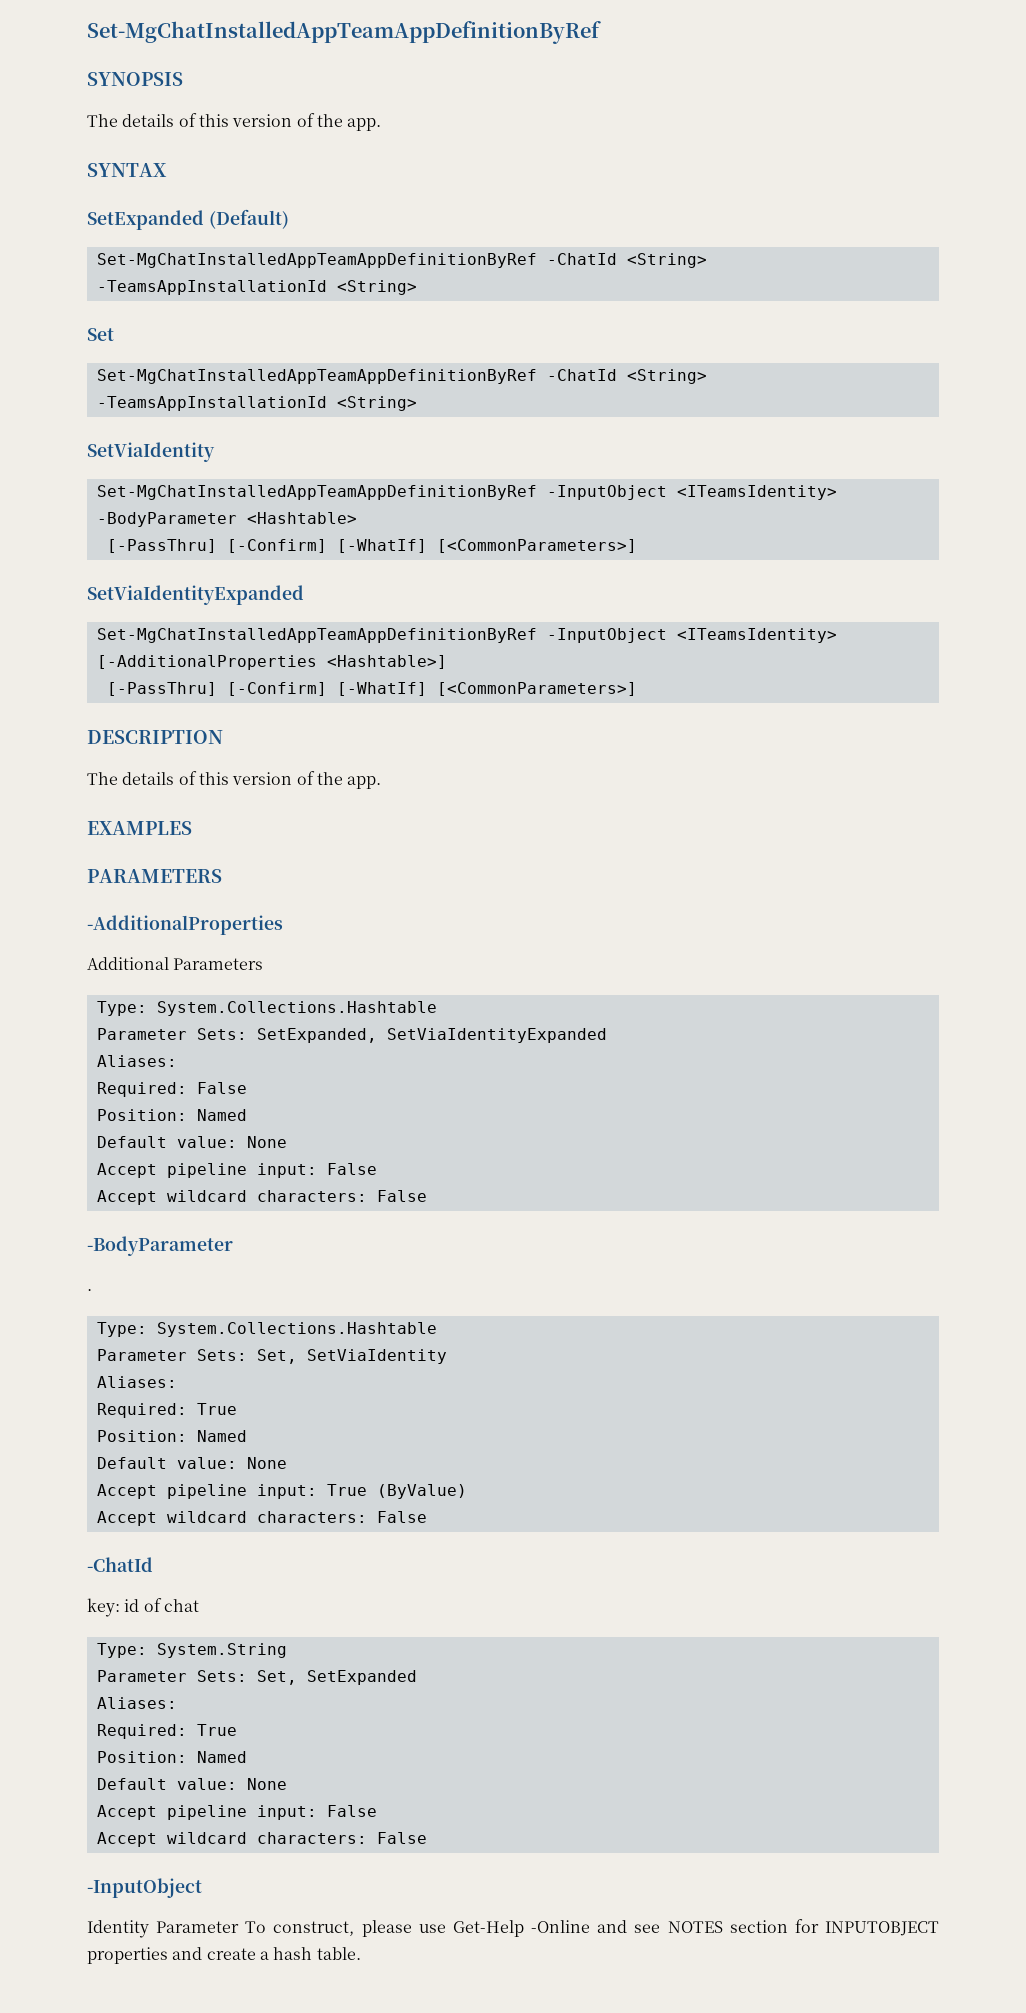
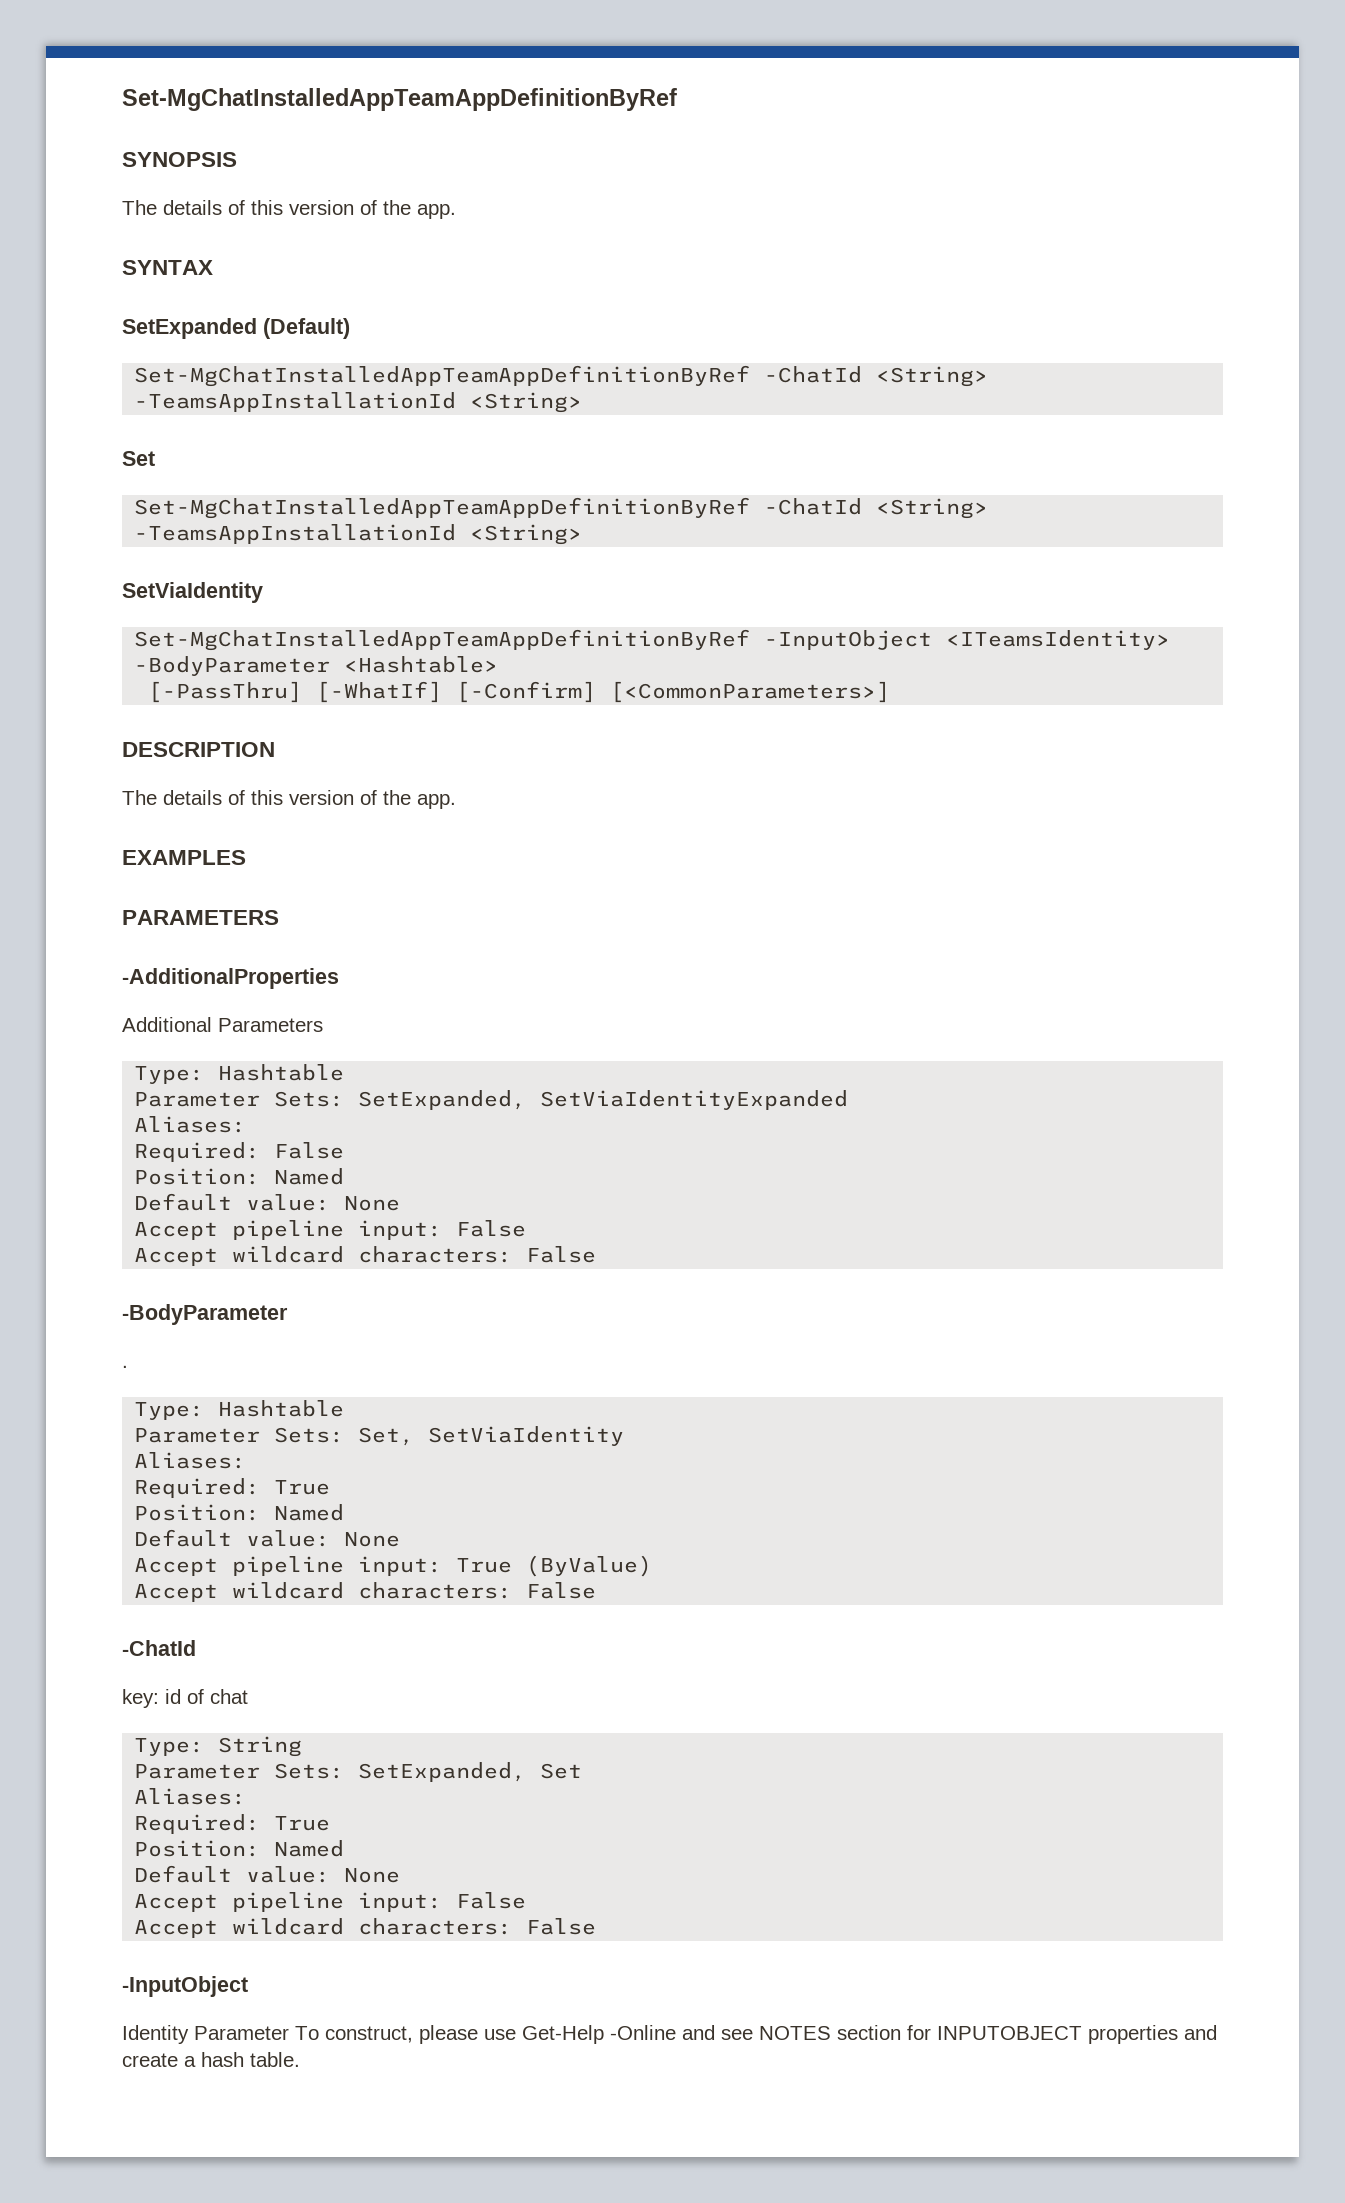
[226,539,637,553] [87,585,304,605] [96,628,837,643] [96,655,447,670] [106,682,427,696] [-Confirm] [-WhatIf] [<CommonParameters>] // SetViaIdentityExpanded // Set-MgChatInstalledAppTeamAppDefinitionByRef -InputObject <ITeamsIdentity> [-AdditionalProperties <Hashtable>] // [-PassThru] [-Confirm] [-WhatIf] -> [316,681,597,703] [-WhatIf] [-Confirm]
[156,1001,437,1016] System.Collections.Hashtable -> [218,1064,345,1081] Hashtable
[156,1322,437,1337] System.Collections.Hashtable -> [218,1400,345,1417] Hashtable
[156,1643,287,1658] [96,1670,417,1685] System.String // Parameter Sets: Set, SetExpanded -> [218,1736,303,1757] [134,1762,583,1782] String // Parameter Sets: SetExpanded, Set

